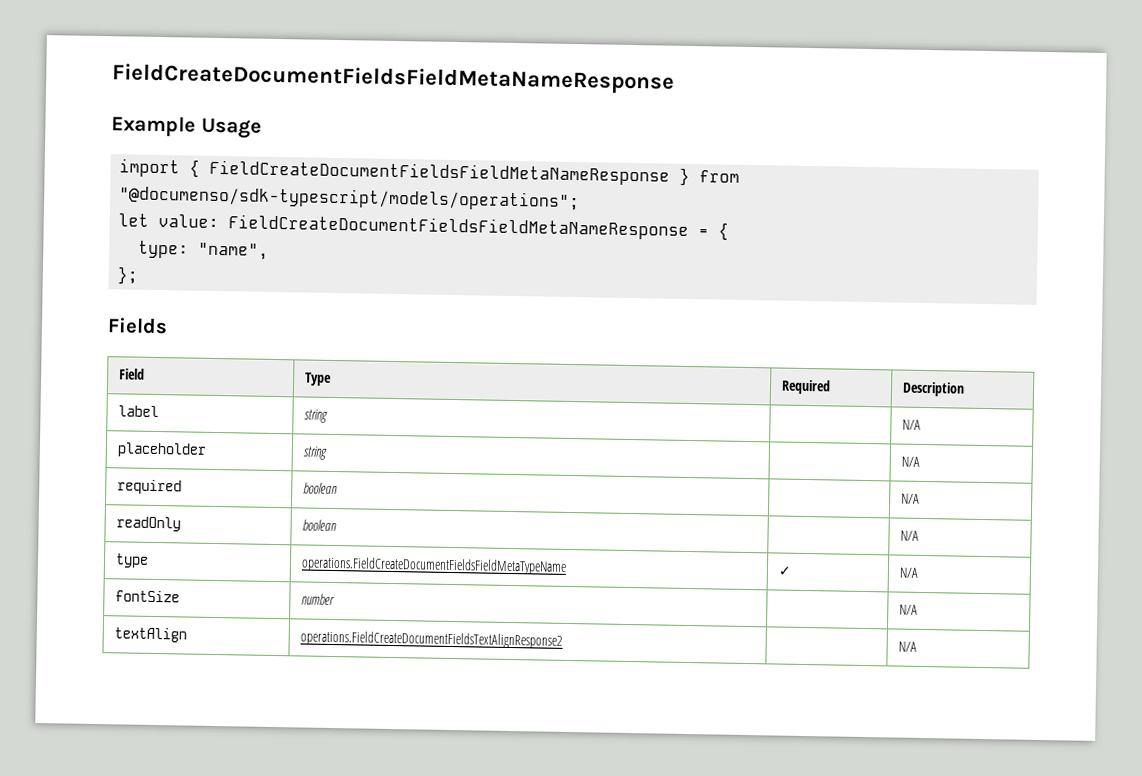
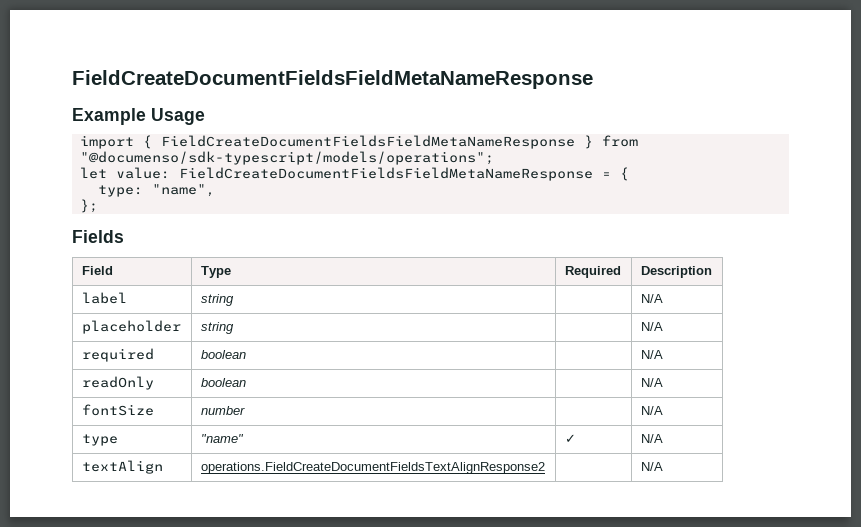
[115,553,150,568] [301,556,568,575] [778,566,793,576] [899,567,920,578] // type | operations.FieldCreateDocumentFieldsFieldMetaTypeName | ✓ | N/A -> (663, 382) none
(919, 609) none -> [81,434,118,446] [200,434,244,443] [564,434,576,443] [640,434,663,443] // type | "name" | ✓ | N/A

